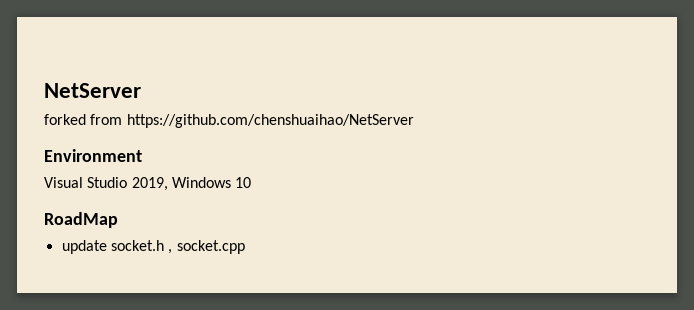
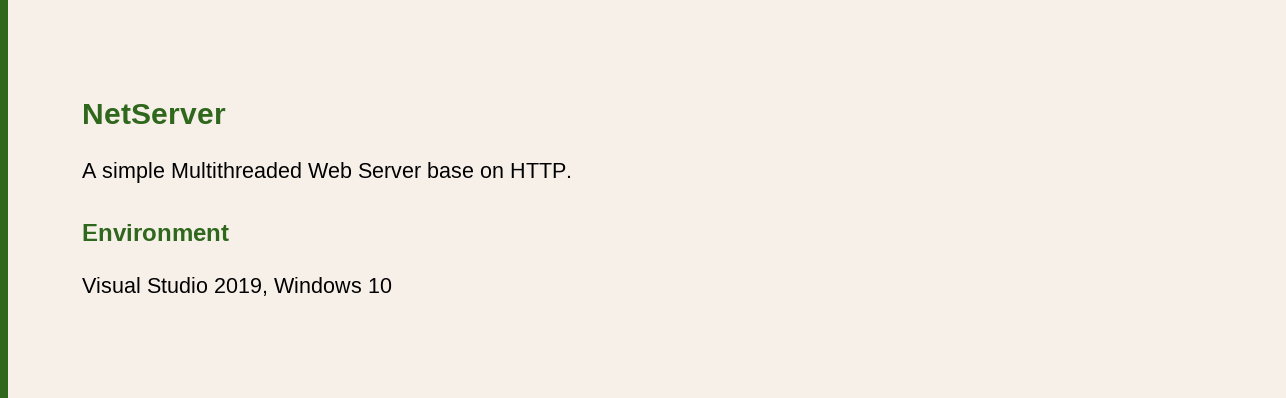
[44,114,414,128] forked from https://github.com/chenshuaihao/NetServer -> [82,162,572,183] A simple Multithreaded Web Server base on HTTP.
[44,212,118,228] [61,240,245,254] // RoadMap // update socket.h , socket.cpp -> (392, 285) none

